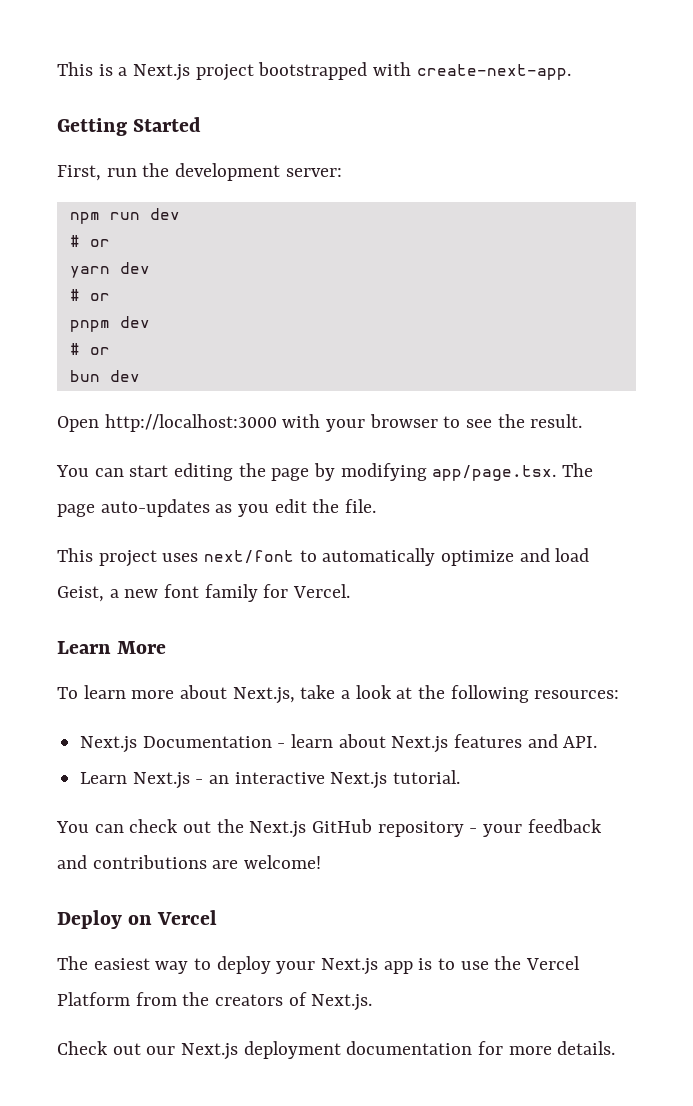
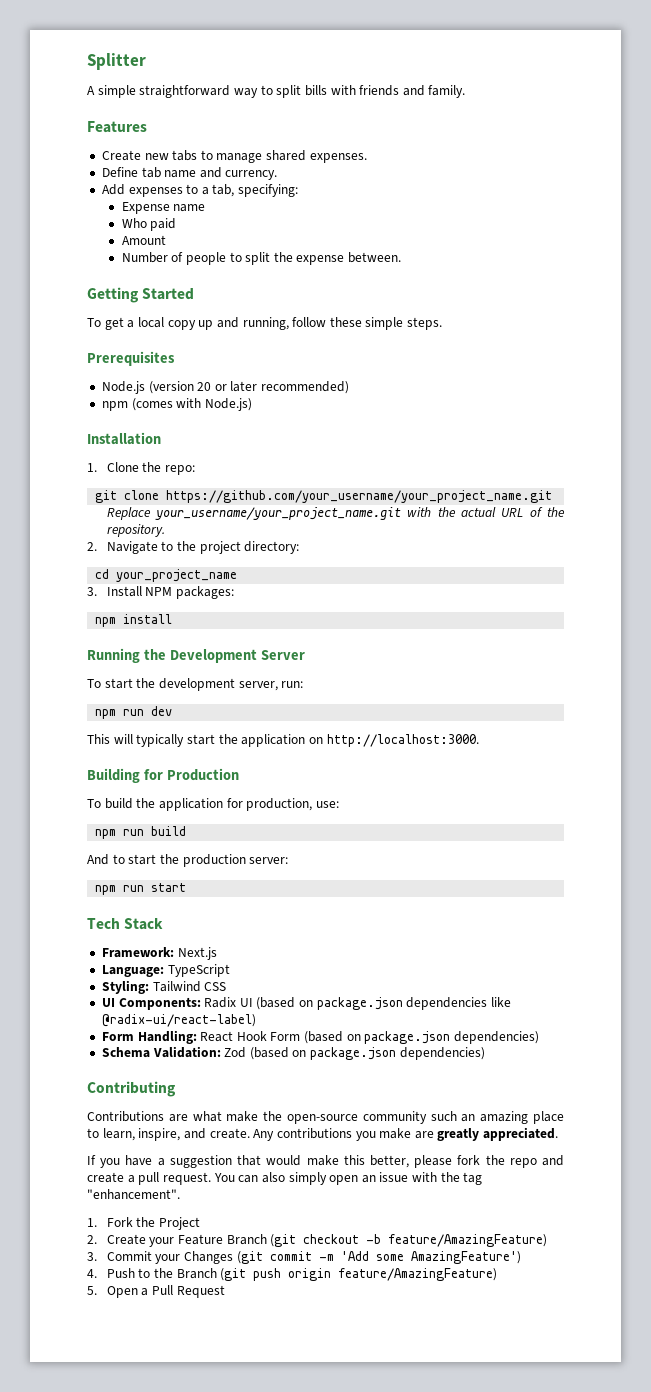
[57,62,571,81] [57,117,202,136] [57,163,342,181] [69,208,180,224] [69,235,110,247] [69,262,150,278] [69,289,110,301] [69,316,150,332] [69,343,110,355] [69,370,140,382] [57,414,583,432] [56,463,594,481] [57,499,377,517] [57,548,590,567] [57,584,351,602] [57,641,167,654] [57,685,620,704] [80,734,598,753] [80,770,461,789] [56,819,602,838] [57,855,322,869] [57,910,218,929] [57,956,581,975] [57,992,373,1011] [57,1041,616,1060] This is a Next.js project bootstrapped with create-next-app. // Getting Started // First, run the development server: // npm run dev // # or // yarn dev // # or // pnpm dev // # or // bun dev // Open http://localhost:3000 with your browser to see the result. // You can start editing the page by modifying app/page.tsx. The page auto-updates as you edit the file. // This project uses next/font to automatically optimize and load Geist, a new font family for Vercel. // Learn More // To learn more about Next.js, take a look at the following resources: // Next.js Documentation - learn about Next.js features and API. // Learn Next.js - an interactive Next.js tutorial. // You can check out the Next.js GitHub repository - your feedback and contributions are welcome! // Deploy on Vercel // The easiest way to deploy your Next.js app is to use the Vercel Platform from the creators of Next.js. // Check out our Next.js deployment documentation for more details. -> [87,53,146,70] [87,85,466,98] [87,121,147,133] [101,150,367,163] [101,167,278,180] [101,184,299,197] [121,202,206,214] [121,218,177,231] [121,235,166,245] [121,252,402,265] [87,287,195,303] [87,317,443,330] [87,351,175,366] [101,381,350,394] [101,398,252,411] [87,432,161,445] [87,462,196,475] [95,490,553,503] [106,507,565,520] [106,524,165,537] [87,541,300,554] [95,569,238,582] [87,586,235,599] [95,614,173,627] [87,648,305,663] [87,678,304,691] [95,706,173,719] [87,734,479,747] [87,768,239,783] [87,798,339,811] [95,826,187,839] [87,854,289,867] [95,883,187,895] [87,918,164,930] [101,947,217,960] [101,964,230,977] [101,980,227,994] [101,997,512,1010] [101,1014,256,1027] [101,1030,540,1044] [101,1046,485,1060] [87,1081,176,1097] [87,1111,564,1124] [87,1127,559,1141] [87,1155,564,1168] [87,1172,483,1185] [87,1189,180,1200] [87,1217,201,1230] [87,1234,548,1247] [87,1251,521,1264] [87,1268,498,1281] [87,1285,225,1298] Splitter // A simple straightforward way to split bills with friends and family. // Features // Create new tabs to manage shared expenses. // Define tab name and currency. // Add expenses to a tab, specifying: // Expense name // Who paid // Amount // Number of people to split the expense between. // Getting Started // To get a local copy up and running, follow these simple steps. // Prerequisites // Node.js (version 20 or later recommended) // npm (comes with Node.js) // Installation // 1. Clone the repo: // git clone https://github.com/your_username/your_project_name.git // Replace your_username/your_project_name.git with the actual URL of the repository. // 2. Navigate to the project directory: // cd your_project_name // 3. Install NPM packages: // npm install // Running the Development Server // To start the development server, run: // npm run dev // This will typically start the application on http://localhost:3000. // Building for Production // To build the application for production, use: // npm run build // And to start the production server: // npm run start // Tech Stack // Framework: Next.js // Language: TypeScript // Styling: Tailwind CSS // UI Components: Radix UI (based on package.json dependencies like @radix-ui/react-label) // Form Handling: React Hook Form (based on package.json dependencies) // Schema Validation: Zod (based on package.json dependencies) // Contributing // Contributions are what make the open-source community such an amazing place to learn, inspire, and create. Any contributions you make are greatly appreciated. // If you have a suggestion that would make this better, please fork the repo and create a pull request. You can also simply open an issue with the tag "enhancement". // 1. Fork the Project // 2. Create your Feature Branch (git checkout -b feature/AmazingFeature) // 3. Commit your Changes (git commit -m 'Add some AmazingFeature') // 4. Push to the Branch (git push origin feature/AmazingFeature) // 5. Open a Pull Request

